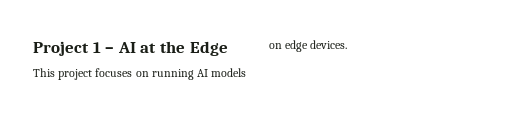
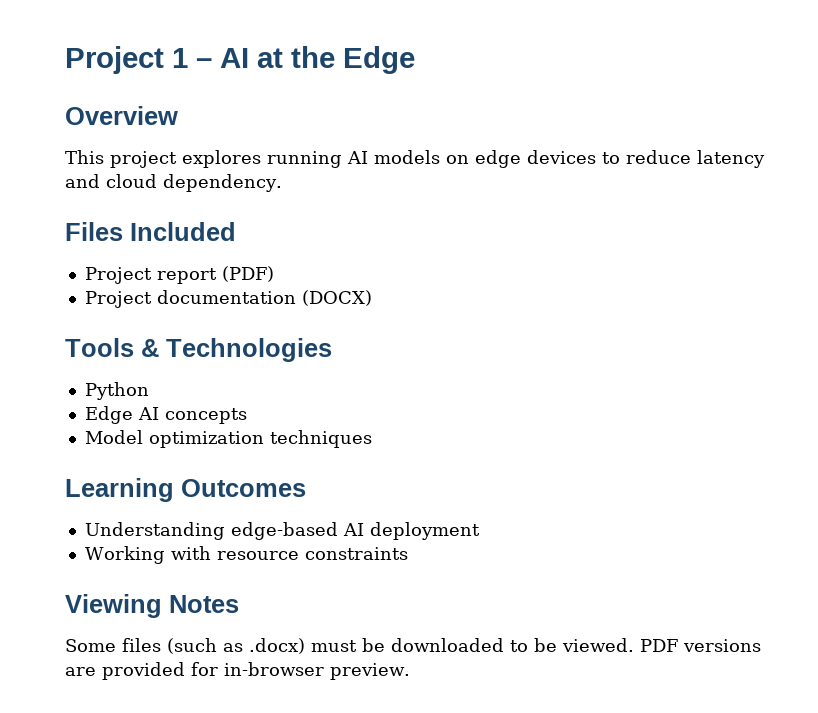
(228, 48) none -> [65,106,178,125] // Overview
[95,68,149,77] focuses on -> [182,150,261,168] explores
[310,40,348,49] devices. -> [527,150,765,168] [65,174,282,192] [65,222,236,241] [84,266,274,284] [84,290,372,308] [65,338,332,362] [84,382,149,400] [84,406,247,424] [84,430,372,448] [65,478,306,502] [84,522,480,540] [84,546,408,564] [65,594,239,618] [65,638,761,654] [65,662,410,680] devices to reduce latency and cloud dependency. // Files Included // Project report (PDF) // Project documentation (DOCX) // Tools & Technologies // Python // Edge AI concepts // Model optimization techniques // Learning Outcomes // Understanding edge-based AI deployment // Working with resource constraints // Viewing Notes // Some files (such as .docx) must be downloaded to be viewed. PDF versions are provided for in-browser preview.

